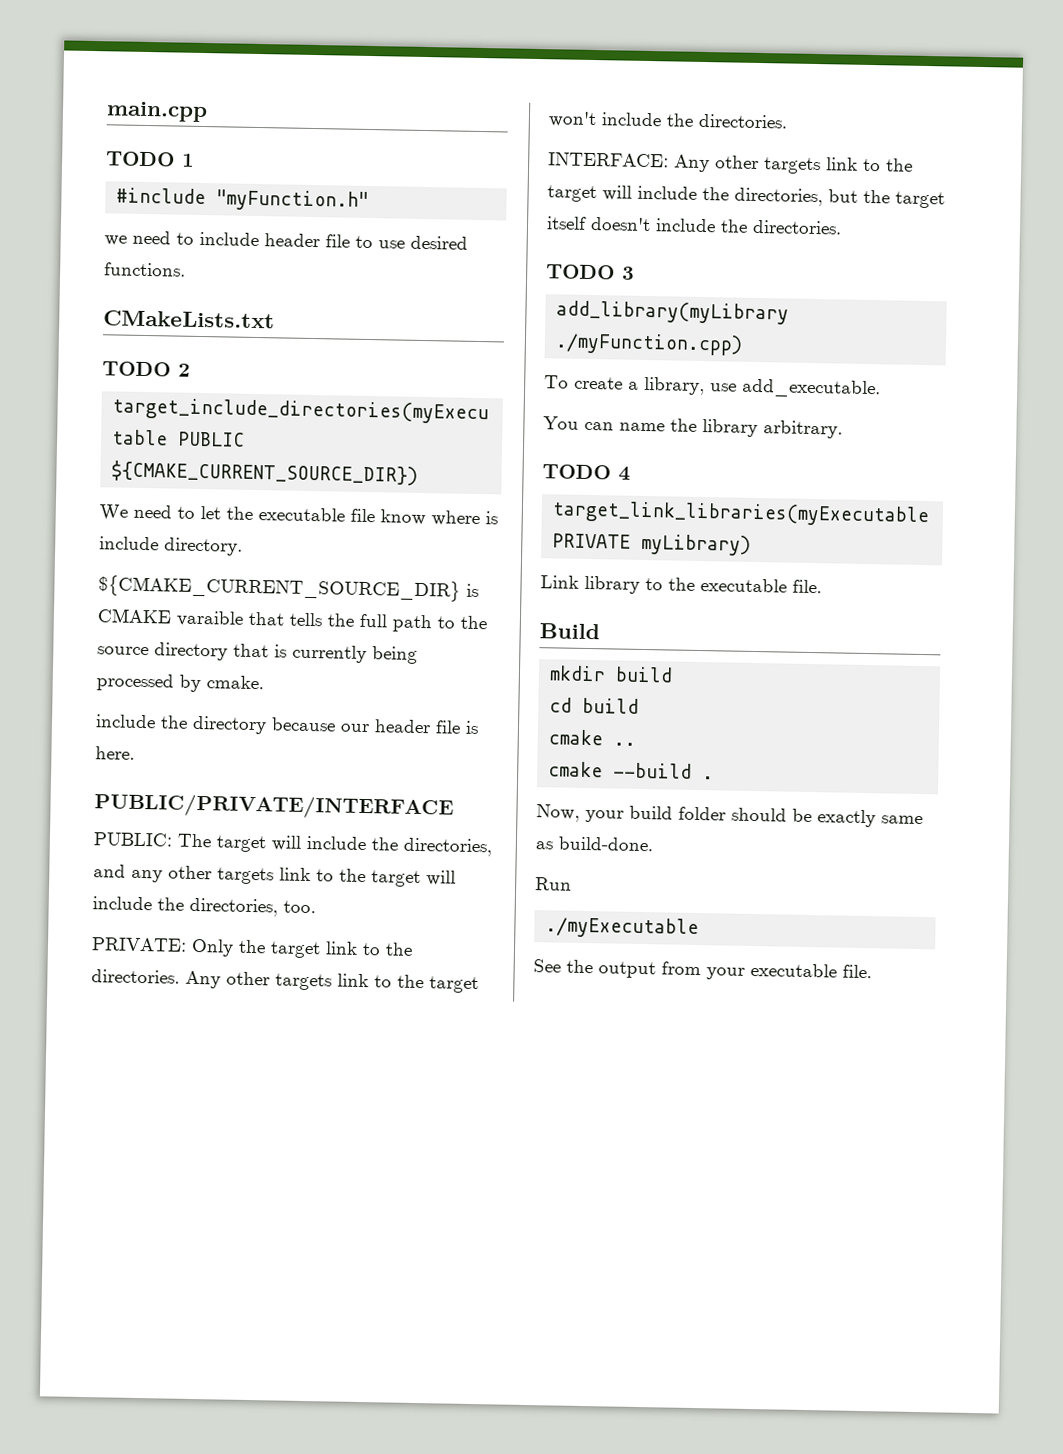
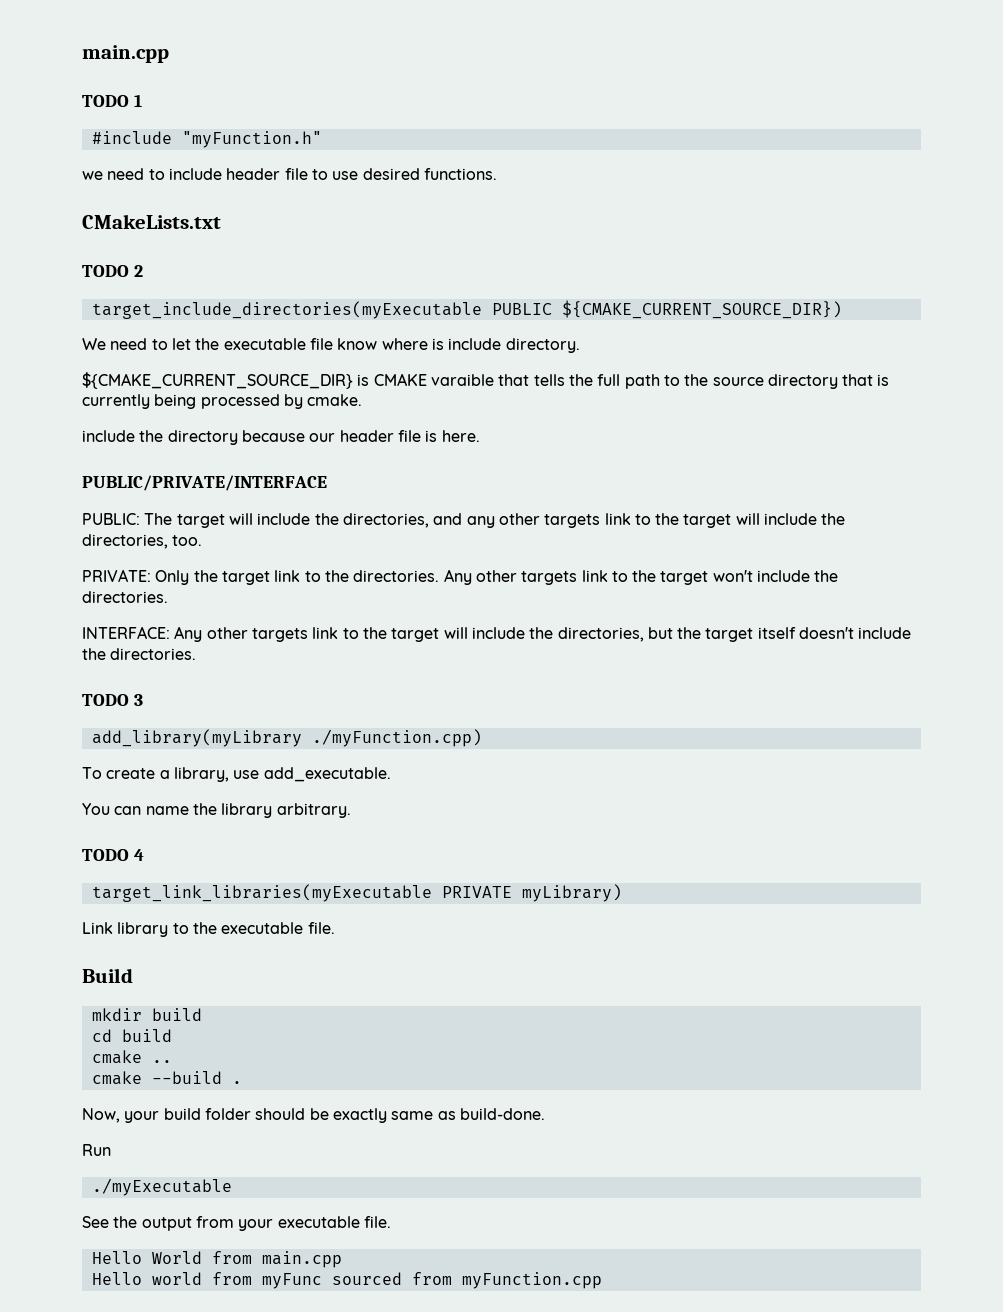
(872, 971) none -> [91,1251,342,1268] [91,1272,602,1289] // Hello World from main.cpp // Hello world from myFunc sourced from myFunction.cpp

